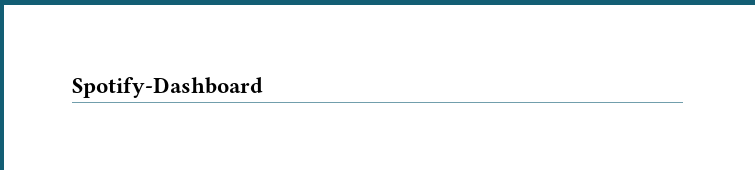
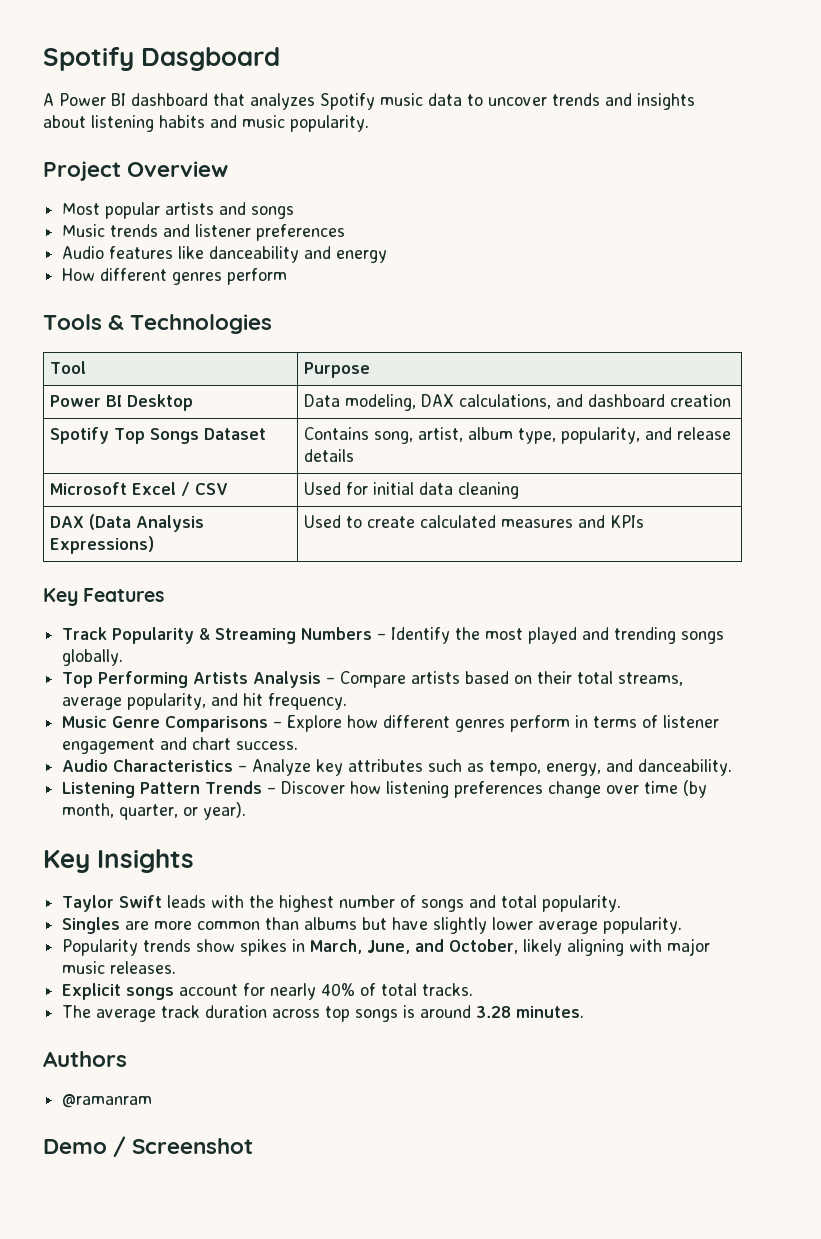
[72,77,263,98] Spotify-Dashboard -> [43,47,281,71] [43,93,695,110] [43,115,369,132] [43,161,229,181] [62,202,295,219] [62,224,346,241] [62,246,388,263] [62,268,288,285] [43,314,273,334] [50,361,87,374] [304,362,371,378] [50,394,194,411] [304,394,732,411] [50,427,267,444] [304,427,732,444] [304,449,355,462] [50,482,229,496] [304,482,520,499] [50,514,205,532] [50,536,155,554] [304,515,645,528] [43,588,165,606] [62,627,725,644] [62,649,124,666] [62,671,684,688] [62,693,348,710] [62,715,720,732] [62,737,299,754] [62,759,733,776] [62,780,708,798] [62,802,247,820] [43,849,195,873] [62,895,622,912] [62,917,683,934] [62,938,711,956] [62,961,177,974] [62,983,474,1000] [62,1005,585,1022] [43,1051,127,1067] [62,1094,153,1108] [43,1136,254,1157] Spotify Dasgboard // A Power BI dashboard that analyzes Spotify music data to uncover trends and insights about listening habits and music popularity. // Project Overview // Most popular artists and songs // Music trends and listener preferences // Audio features like danceability and energy // How different genres perform // Tools & Technologies // Tool | Purpose // Power BI Desktop | Data modeling, DAX calculations, and dashboard creation // Spotify Top Songs Dataset | Contains song, artist, album type, popularity, and release details // Microsoft Excel / CSV | Used for initial data cleaning // DAX (Data Analysis Expressions) | Used to create calculated measures and KPIs // Key Features // Track Popularity & Streaming Numbers – Identify the most played and trending songs globally. // Top Performing Artists Analysis – Compare artists based on their total streams, average popularity, and hit frequency. // Music Genre Comparisons – Explore how different genres perform in terms of listener engagement and chart success. // Audio Characteristics – Analyze key attributes such as tempo, energy, and danceability. // Listening Pattern Trends – Discover how listening preferences change over time (by month, quarter, or year). // Key Insights // Taylor Swift leads with the highest number of songs and total popularity. // Singles are more common than albums but have slightly lower average popularity. // Popularity trends show spikes in March, June, and October, likely aligning with major music releases. // Explicit songs account for nearly 40% of total tracks. // The average track duration across top songs is around 3.28 minutes. // Authors // @ramanram // Demo / Screenshot

